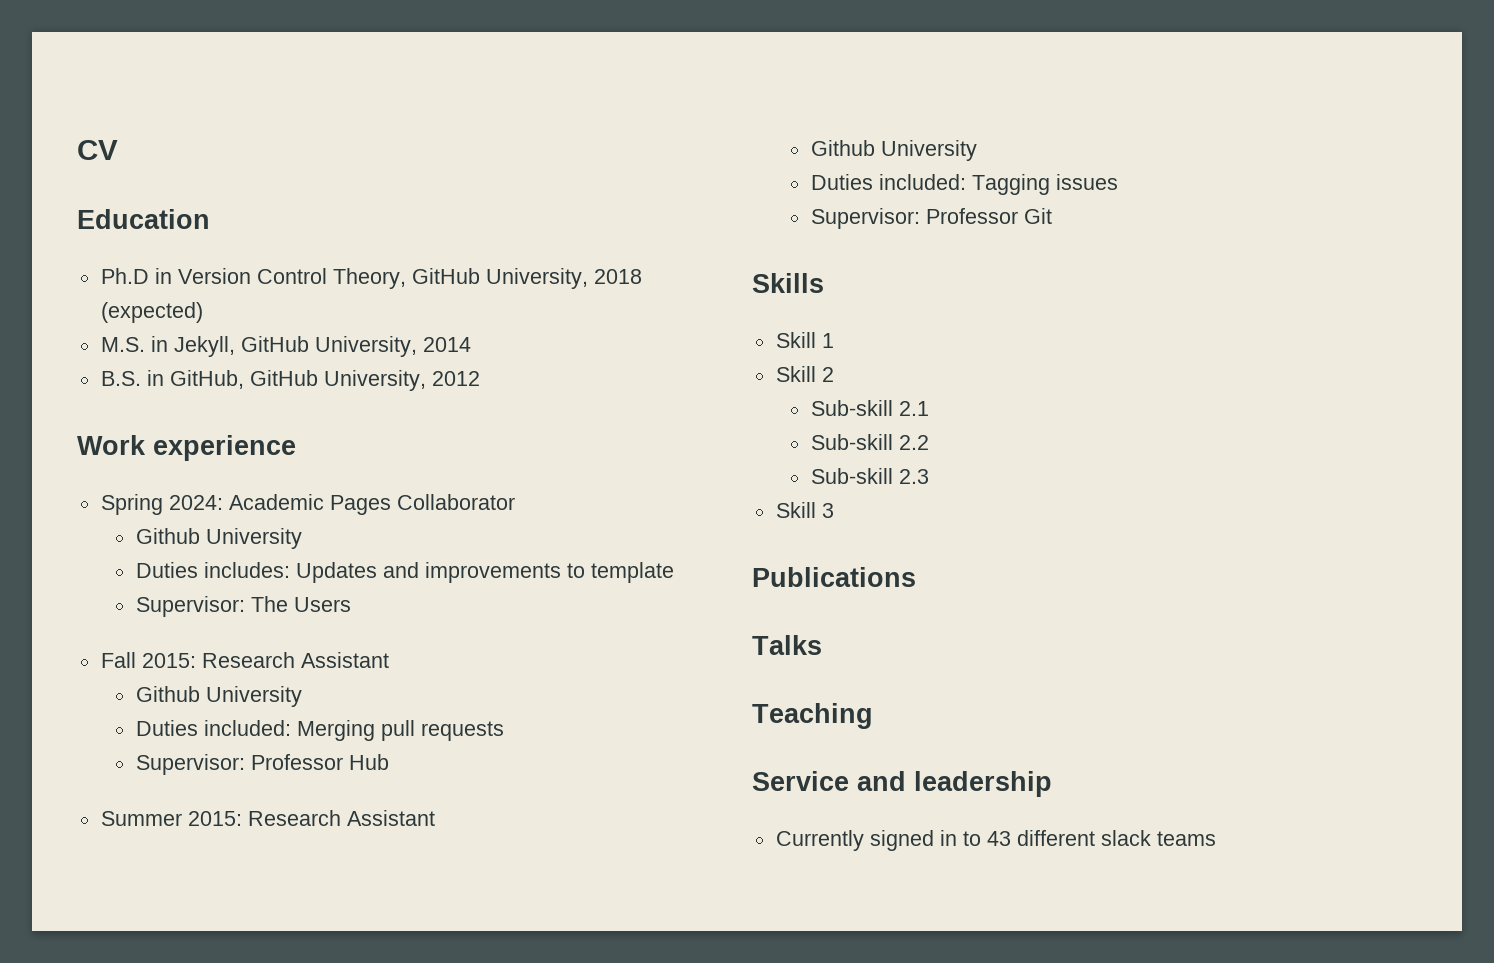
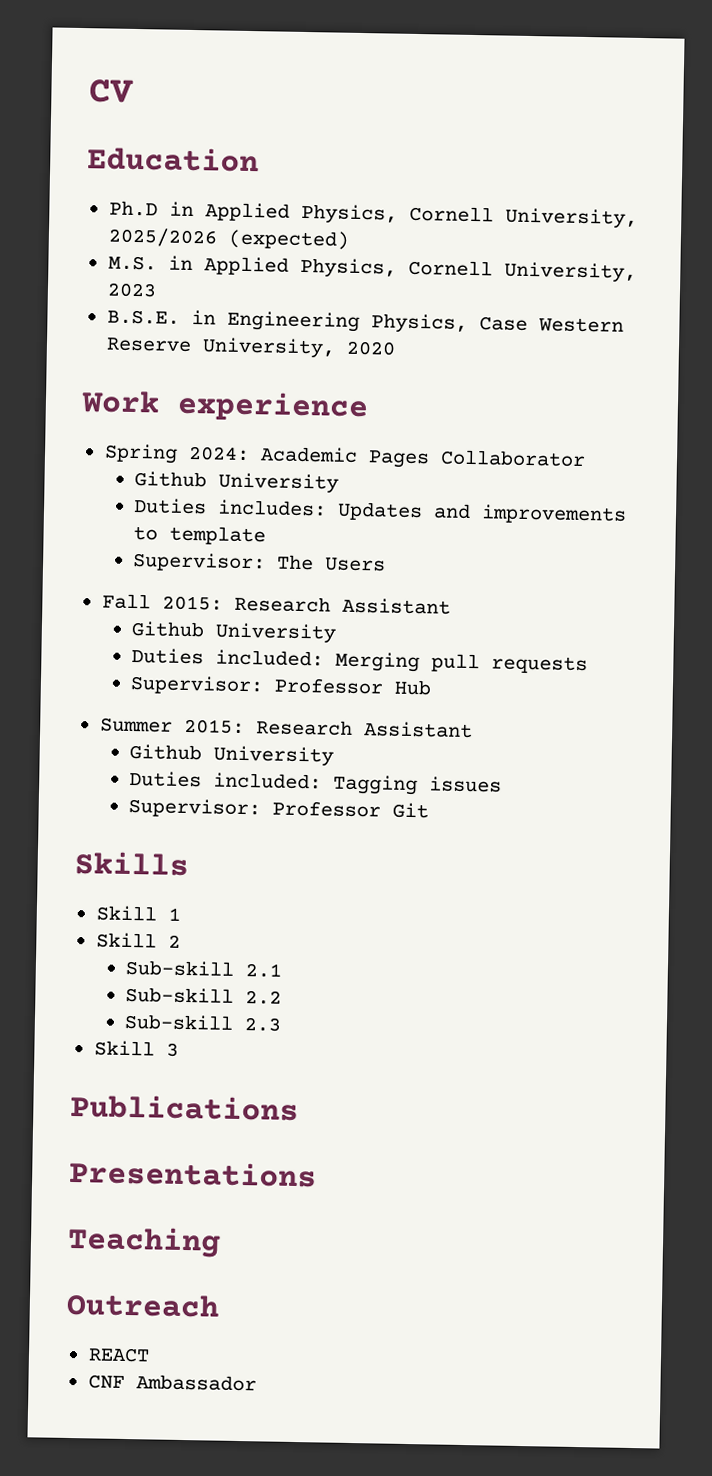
[177,268,642,289] [100,302,203,323] [100,336,471,357] [100,370,480,391] Version Control Theory, GitHub University, 2018 (expected) // M.S. in Jekyll, GitHub University, 2014 // B.S. in GitHub, GitHub University, 2012 -> [204,202,638,229] [107,227,350,250] [107,255,637,283] [106,282,157,298] [106,309,624,334] [105,337,396,359] Applied Physics, Cornell University, 2025/2026 (expected) // M.S. in Applied Physics, Cornell University, 2023 // B.S.E. in Engineering Physics, Case Western Reserve University, 2020
[752,635,822,655] Talks -> [69,1159,317,1188] Presentations
[752,771,1052,797] [775,830,1216,851] Service and leadership // Currently signed in to 43 different slack teams -> [66,1292,220,1318] [87,1347,150,1363] [87,1374,257,1392] Outreach // REACT // CNF Ambassador

